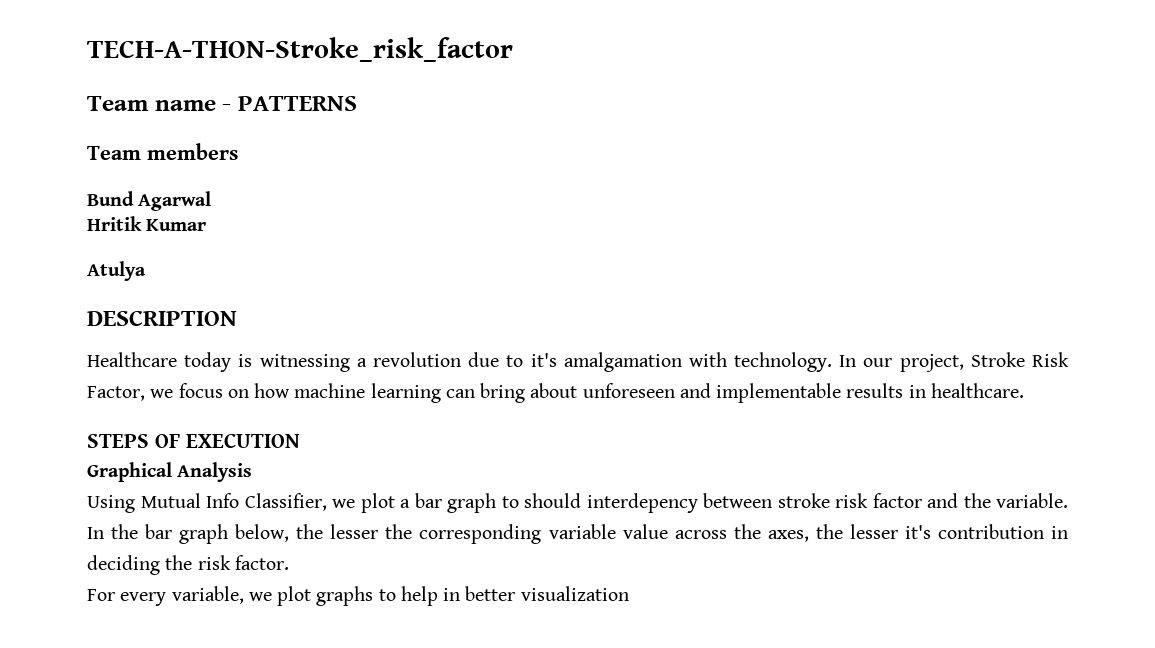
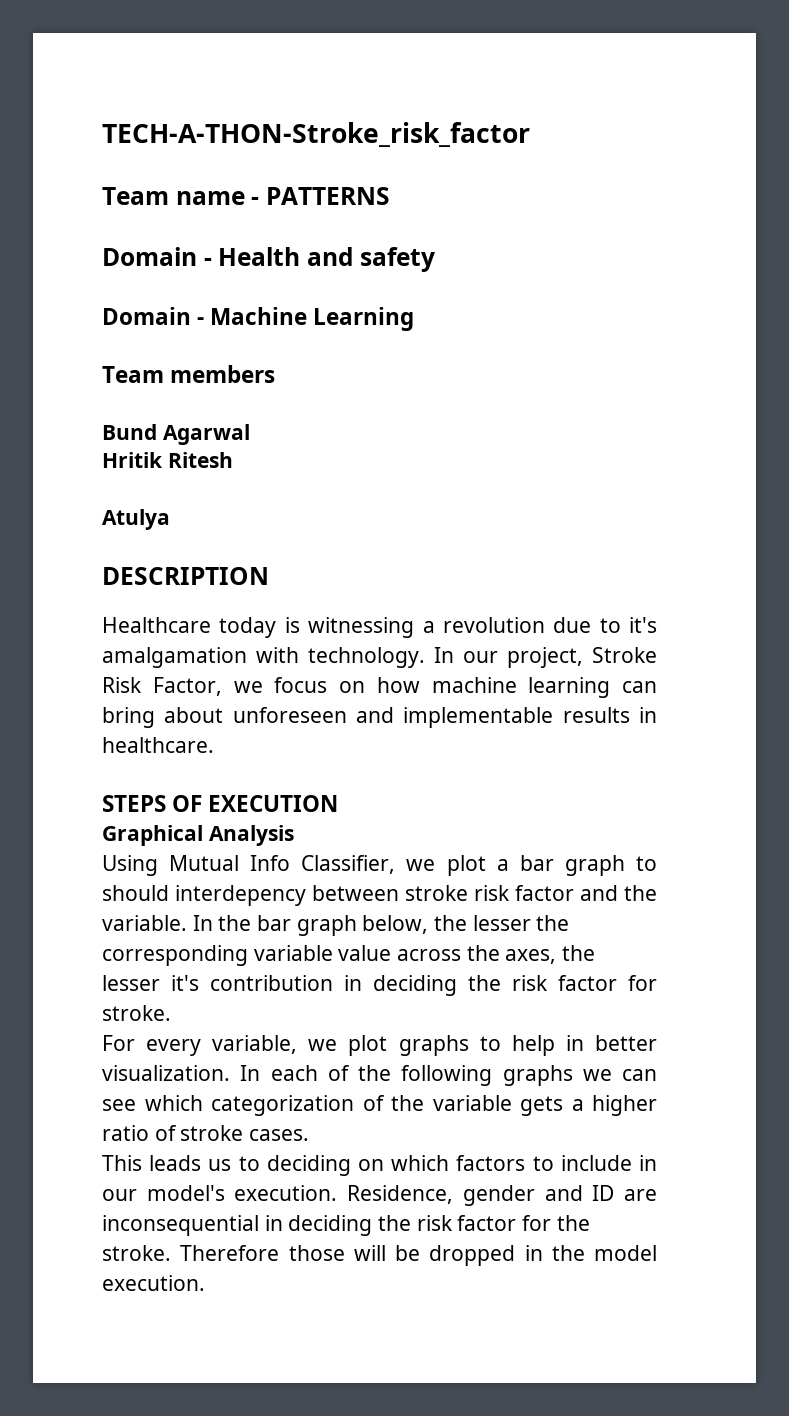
(357, 103) none -> [102,247,436,272] [102,307,415,331] // Domain - Health and safety // Domain - Machine Learning
[146,219,207,231] Kumar -> [167,452,233,468] Ritesh
[234,555,289,570] factor. -> [558,975,657,991] [102,1005,171,1021] factor for stroke.
[520,586,629,601] visualization -> [102,1065,657,1086] [102,1095,657,1116] [102,1125,310,1141] [102,1155,657,1176] [102,1185,657,1206] [102,1215,590,1236] [102,1245,657,1266] [102,1275,205,1291] visualization. In each of the following graphs we can see which categorization of the variable gets a higher ratio of stroke cases. // This leads us to deciding on which factors to include in our model's execution. Residence, gender and ID are inconsequential in deciding the risk factor for the stroke. Therefore those will be dropped in the model execution.

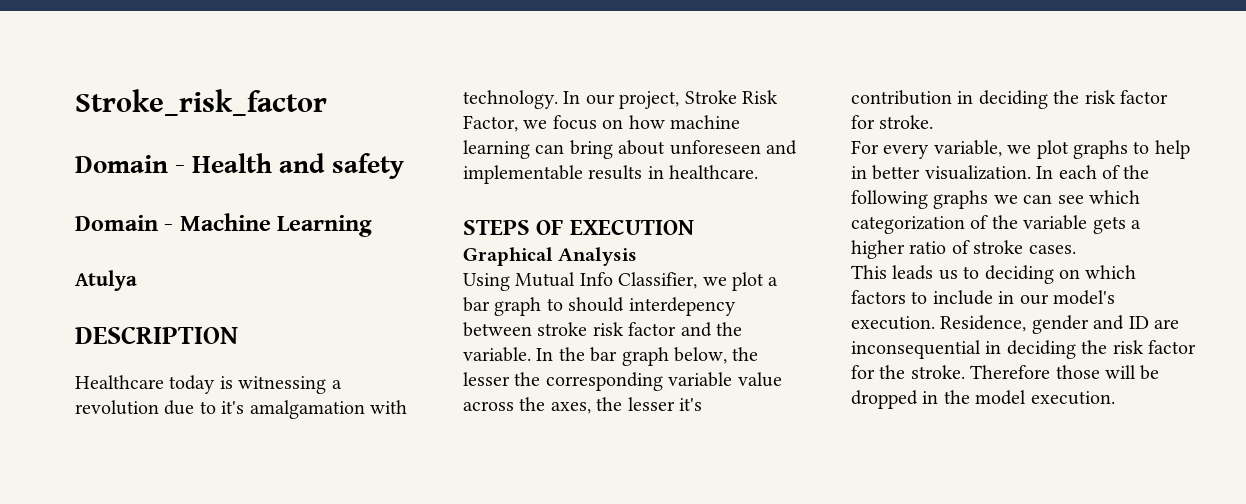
[102,122,530,147] [102,187,390,205] TECH-A-THON-Stroke_risk_factor // Team name - PATTERNS -> [75,89,327,116] Stroke_risk_factor
[102,365,276,383] [102,424,250,445] [102,452,233,468] // Team members // Bund Agarwal // Hritik Ritesh -> (373, 226) none

